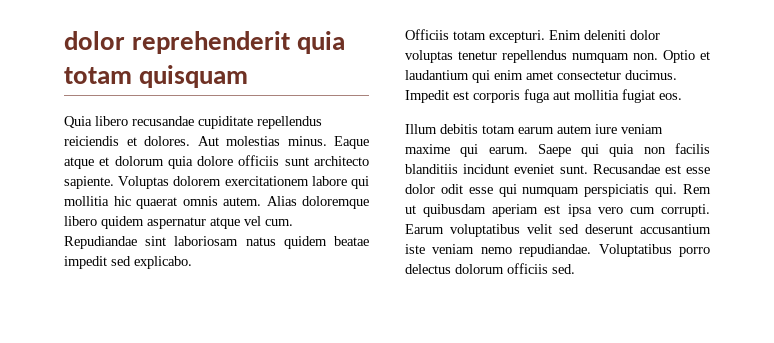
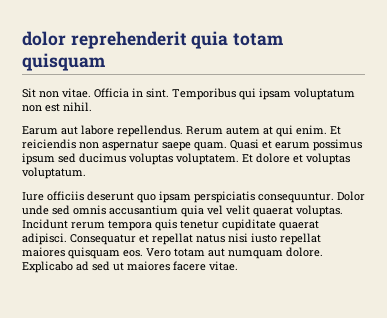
[64,116,322,129] [64,136,369,149] [64,155,369,169] [64,176,369,189] [64,196,369,209] [64,216,293,229] [64,236,369,249] [64,256,192,269] [405,29,660,43] [405,50,710,63] [405,70,677,83] [405,89,682,103] [405,124,663,134] [405,143,710,157] [405,164,710,174] [405,184,711,197] [405,204,710,217] [405,224,711,237] [405,244,710,257] [405,263,575,274] Quia libero recusandae cupiditate repellendus reiciendis et dolores. Aut molestias minus. Eaque atque et dolorum quia dolore officiis sunt architecto sapiente. Voluptas dolorem exercitationem labore qui mollitia hic quaerat omnis autem. Alias doloremque libero quidem aspernatur atque vel cum. Repudiandae sint laboriosam natus quidem beatae impedit sed explicabo. // Officiis totam excepturi. Enim deleniti dolor voluptas tenetur repellendus numquam non. Optio et laudantium qui enim amet consectetur ducimus. Impedit est corporis fuga aut mollitia fugiat eos. // Illum debitis totam earum autem iure veniam maxime qui earum. Saepe qui quia non facilis blanditiis incidunt eveniet sunt. Recusandae est esse dolor odit esse qui numquam perspiciatis qui. Rem ut quibusdam aperiam est ipsa vero cum corrupti. Earum voluptatibus velit sed deserunt accusantium iste veniam nemo repudiandae. Voluptatibus porro delectus dolorum officiis sed. -> [22,88,355,100] [22,102,92,112] [22,125,341,137] [22,139,362,151] [22,153,350,165] [22,167,86,179] [22,191,365,203] [22,205,343,217] [22,219,319,231] [22,233,321,245] [22,247,323,259] [22,261,238,273] Sit non vitae. Officia in sint. Temporibus qui ipsam voluptatum non est nihil. // Earum aut labore repellendus. Rerum autem at qui enim. Et reiciendis non aspernatur saepe quam. Quasi et earum possimus ipsum sed ducimus voluptas voluptatem. Et dolore et voluptas voluptatum. // Iure officiis deserunt quo ipsam perspiciatis consequuntur. Dolor unde sed omnis accusantium quia vel velit quaerat voluptas. Incidunt rerum tempora quis tenetur cupiditate quaerat adipisci. Consequatur et repellat natus nisi iusto repellat maiores quisquam eos. Vero totam aut numquam dolore. Explicabo ad sed ut maiores facere vitae.

